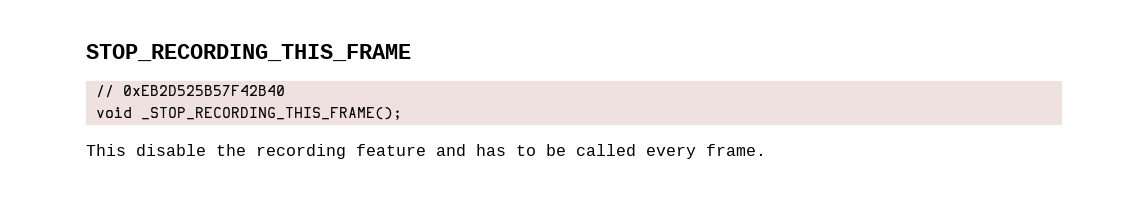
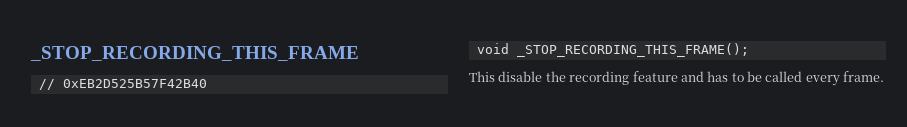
[86,44,411,62] STOP_RECORDING_THIS_FRAME -> [30,46,359,61] _STOP_RECORDING_THIS_FRAME

